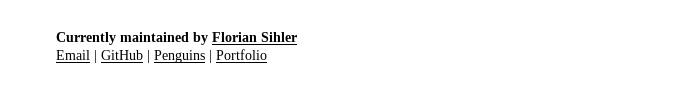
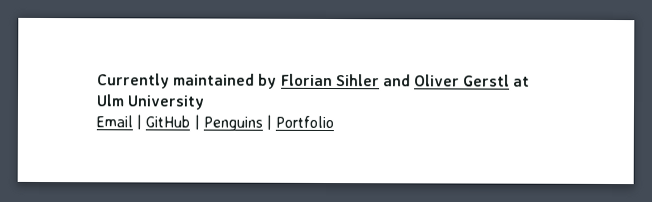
(297, 37) none -> [382,74,531,87] [96,94,206,110] and Oliver Gerstl at Ulm University

